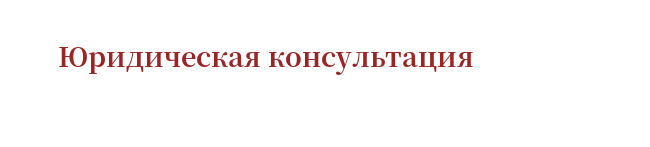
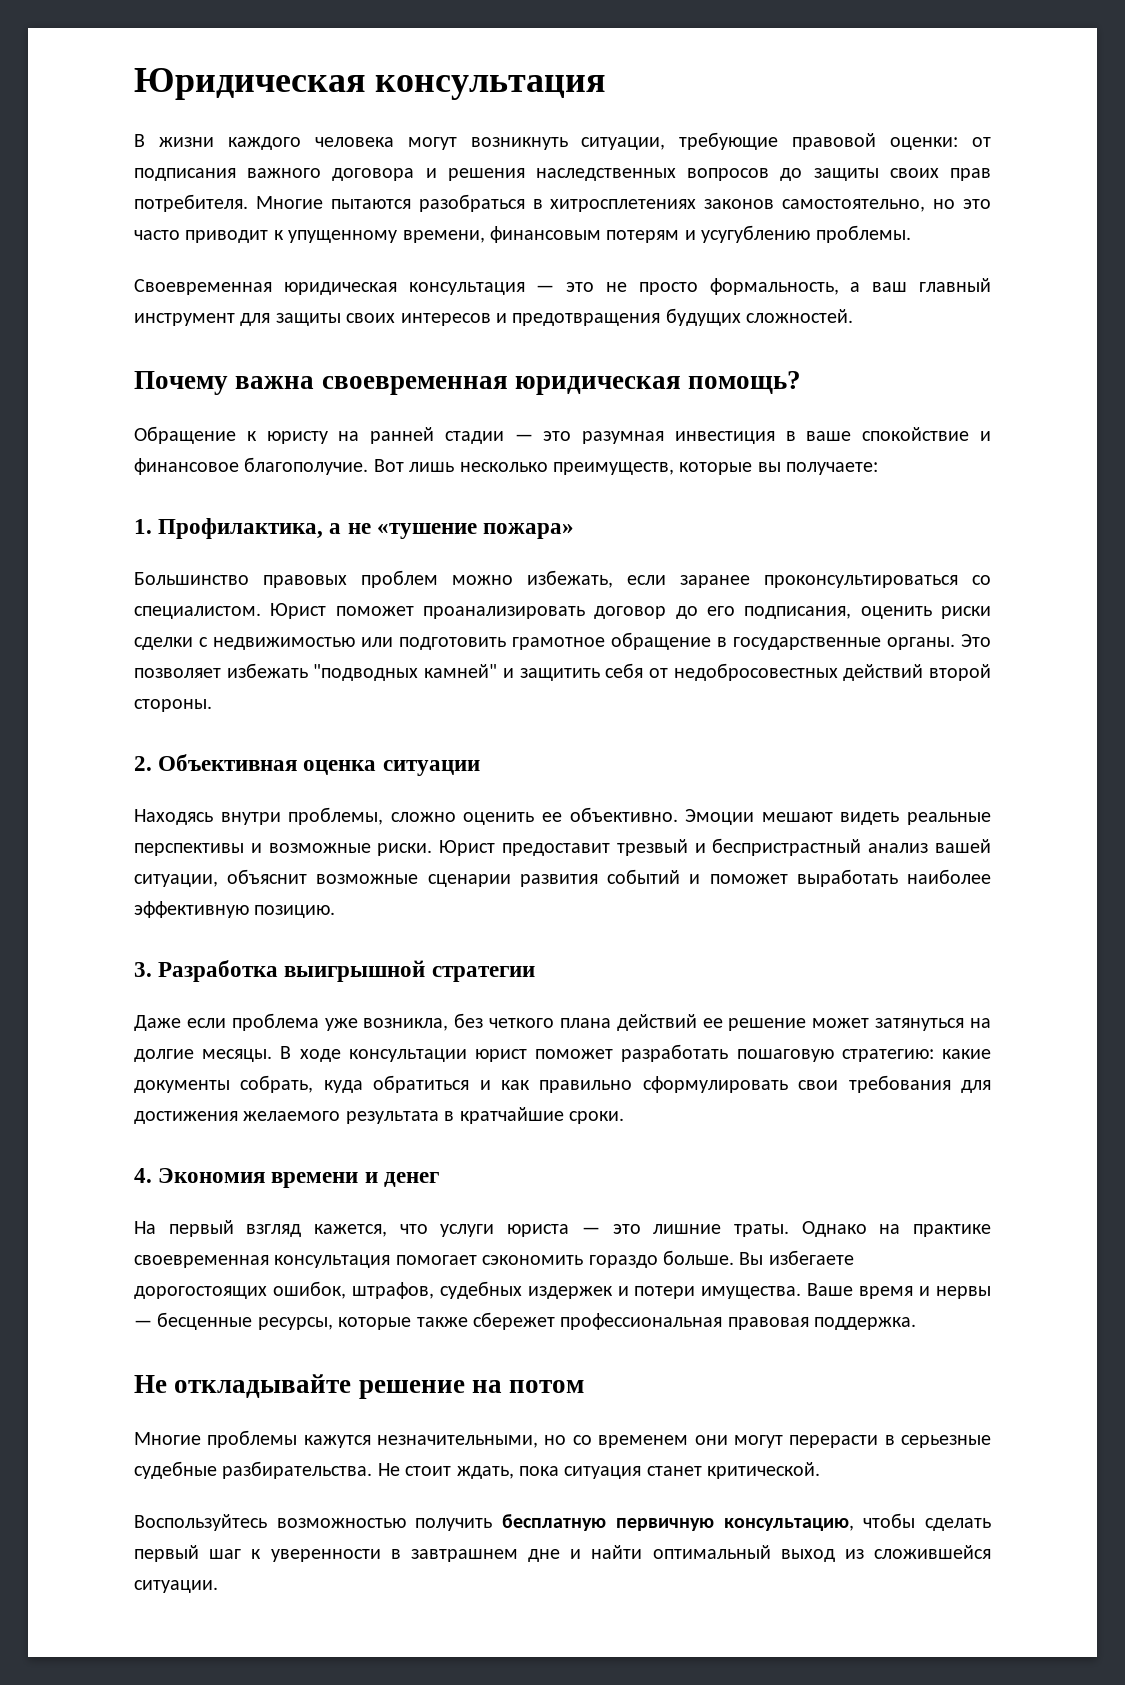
(475, 63) none -> [134,132,991,150] [134,168,992,181] [134,194,992,212] [134,225,911,243] [134,278,991,295] [134,308,854,326] [134,371,802,395] [134,426,991,444] [134,457,879,475] [134,518,575,539] [134,570,991,588] [134,603,992,619] [134,632,991,650] [134,663,992,681] [134,699,212,712] [134,754,480,776] [134,807,992,825] [134,838,991,856] [134,869,991,887] [134,901,336,918] [134,960,535,982] [134,1013,991,1031] [134,1044,991,1062] [134,1075,991,1093] [134,1107,624,1124] [134,1168,439,1188] [134,1220,992,1237] [134,1250,854,1268] [134,1281,991,1299] [134,1312,917,1330] [134,1374,585,1399] [134,1430,992,1448] [134,1461,821,1479] [134,1513,991,1531] [134,1545,991,1562] [134,1580,218,1593] // В жизни каждого человека могут возникнуть ситуации, требующие правовой оценки: от подписания важного договора и решения наследственных вопросов до защиты своих прав потребителя. Многие пытаются разобраться в хитросплетениях законов самостоятельно, но это часто приводит к упущенному времени, финансовым потерям и усугублению проблемы. // Своевременная юридическая консультация — это не просто формальность, а ваш главный инструмент для защиты своих интересов и предотвращения будущих сложностей. // Почему важна своевременная юридическая помощь? // Обращение к юристу на ранней стадии — это разумная инвестиция в ваше спокойствие и финансовое благополучие. Вот лишь несколько преимуществ, которые вы получаете: // 1. Профилактика, а не «тушение пожара» // Большинство правовых проблем можно избежать, если заранее проконсультироваться со специалистом. Юрист поможет проанализировать договор до его подписания, оценить риски сделки с недвижимостью или подготовить грамотное обращение в государственные органы. Это позволяет избежать "подводных камней" и защитить себя от недобросовестных действий второй стороны. // 2. Объективная оценка ситуации // Находясь внутри проблемы, сложно оценить ее объективно. Эмоции мешают видеть реальные перспективы и возможные риски. Юрист предоставит трезвый и беспристрастный анализ вашей ситуации, объяснит возможные сценарии развития событий и поможет выработать наиболее эффективную позицию. // 3. Разработка выигрышной стратегии // Даже если проблема уже возникла, без четкого плана действий ее решение может затянуться на долгие месяцы. В ходе консультации юрист поможет разработать пошаговую стратегию: какие документы собрать, куда обратиться и как правильно сформулировать свои требования для достижения желаемого результата в кратчайшие сроки. // 4. Экономия времени и денег // На первый взгляд кажется, что услуги юриста — это лишние траты. Однако на практике своевременная консультация помогает сэкономить гораздо больше. Вы избегаете дорогостоящих ошибок, штрафов, судебных издержек и потери имущества. Ваше время и нервы — бесценные ресурсы, которые также сбережет профессиональная правовая поддержка. // Не откладывайте решение на потом // Многие проблемы кажутся незначительными, но со временем они могут перерасти в серьезные судебные разбирательства. Не стоит ждать, пока ситуация станет критической. // Воспользуйтесь возможностью получить бесплатную первичную консультацию, чтобы сделать первый шаг к уверенности в завтрашнем дне и найти оптимальный выход из сложившейся ситуации.

